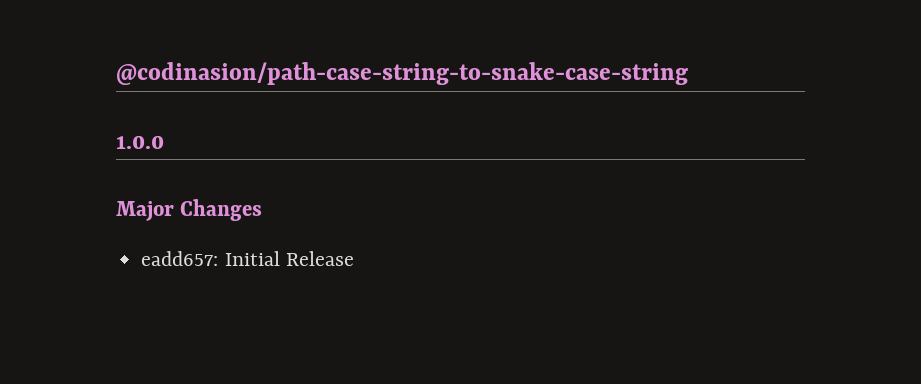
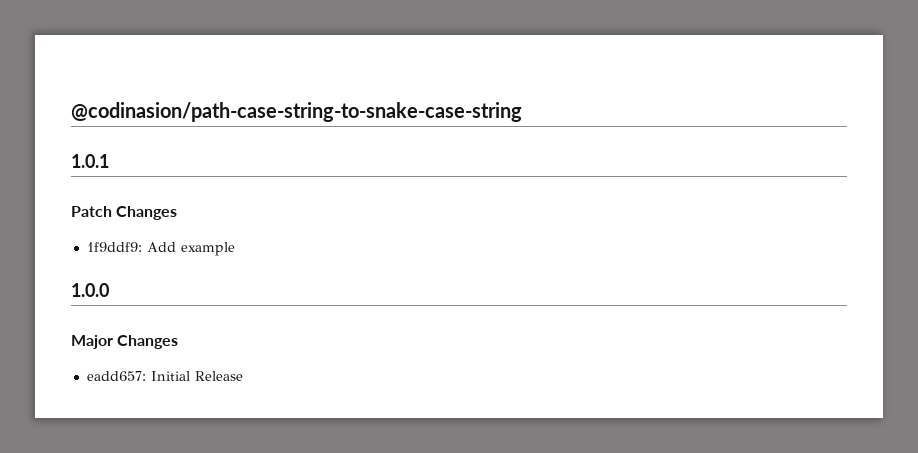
(688, 73) none -> [71,154,109,168] [71,206,178,220] [86,242,235,256] // 1.0.1 // Patch Changes // 1f9ddf9: Add example

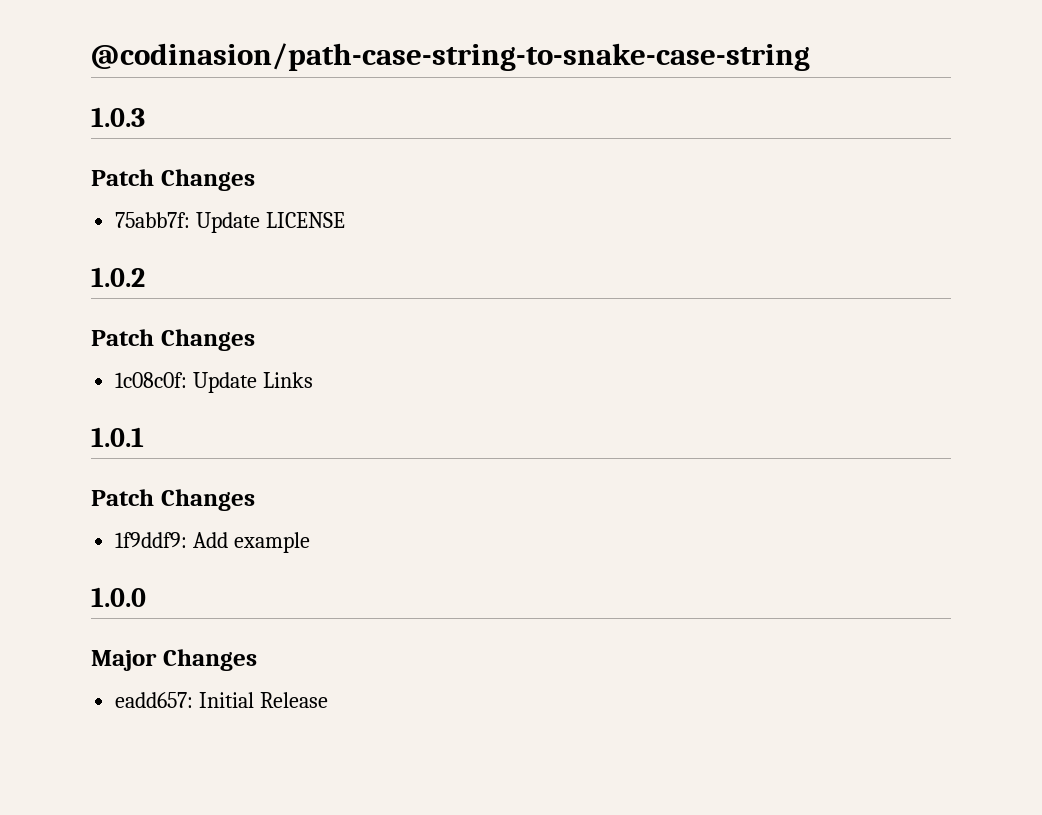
(522, 112) none -> [91,107,145,127] [91,169,255,191] [115,212,346,233] [91,267,145,287] [91,329,255,351] [115,372,314,393] // 1.0.3 // Patch Changes // 75abb7f: Update LICENSE // 1.0.2 // Patch Changes // 1c08c0f: Update Links

